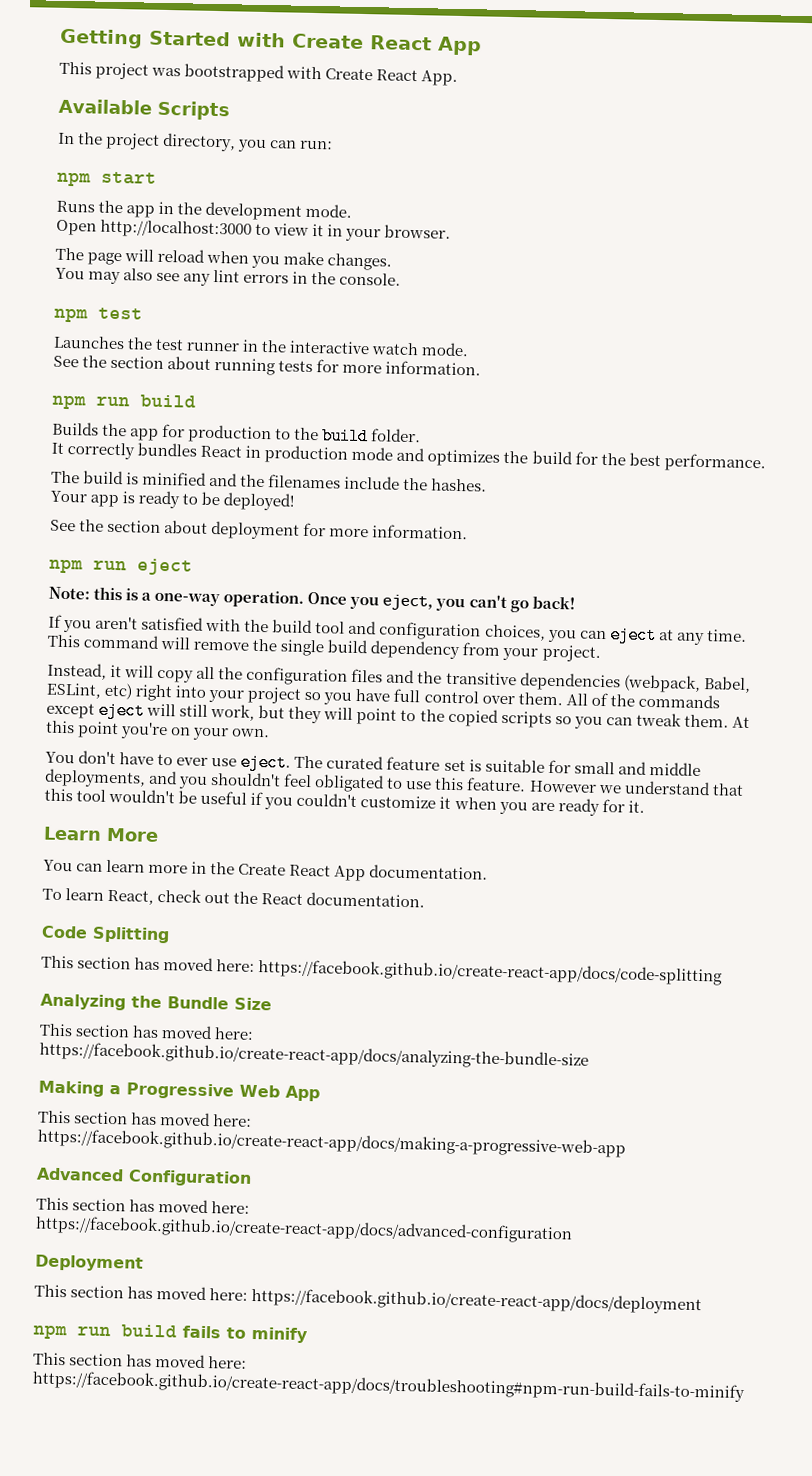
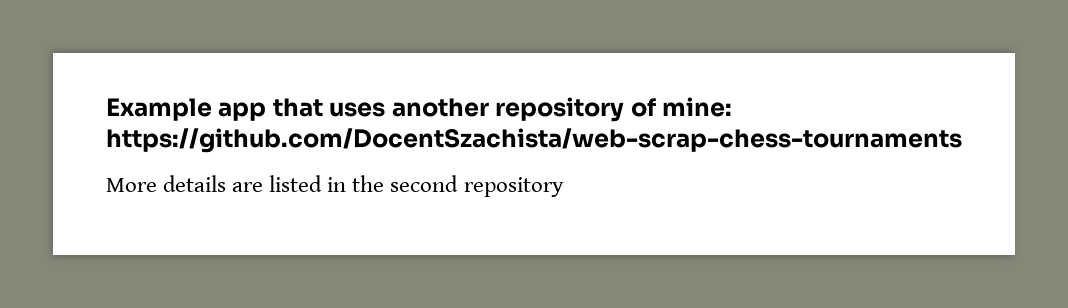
[60,28,482,56] [59,61,459,86] [58,98,230,121] [58,132,334,153] [57,171,157,187] [56,200,353,221] [56,219,452,242] [55,247,393,271] [55,267,402,286] [54,307,143,323] [53,335,470,357] [53,355,482,376] [52,394,196,410] [52,421,422,446] [51,442,766,473] [51,470,488,492] [50,490,296,511] [50,519,469,540] [49,558,193,576] [48,586,575,613] [48,614,747,646] [47,634,601,662] [47,662,751,694] [46,682,720,709] [46,701,750,730] [46,720,271,741] [45,750,701,777] [44,768,744,796] [44,788,645,816] [43,826,159,842] [43,859,489,882] [42,888,426,908] [41,925,170,944] [41,955,724,986] [40,993,272,1011] [39,1023,255,1040] [39,1041,589,1070] [38,1080,320,1102] [38,1110,253,1127] [37,1128,626,1158] [36,1167,252,1187] [36,1197,251,1214] [35,1215,573,1244] [35,1254,144,1272] [34,1284,703,1315] [33,1324,308,1344] [33,1352,248,1369] [32,1370,745,1403] Getting Started with Create React App // This project was bootstrapped with Create React App. // Available Scripts // In the project directory, you can run: // npm start // Runs the app in the development mode. // Open http://localhost:3000 to view it in your browser. // The page will reload when you make changes. // You may also see any lint errors in the console. // npm test // Launches the test runner in the interactive watch mode. // See the section about running tests for more information. // npm run build // Builds the app for production to the build folder. // It correctly bundles React in production mode and optimizes the build for the best performance. // The build is minified and the filenames include the hashes. // Your app is ready to be deployed! // See the section about deployment for more information. // npm run eject // Note: this is a one-way operation. Once you eject, you can't go back! // If you aren't satisfied with the build tool and configuration choices, you can eject at any time. This command will remove the single build dependency from your project. // Instead, it will copy all the configuration files and the transitive dependencies (webpack, Babel, ESLint, etc) right into your project so you have full control over them. All of the commands except eject will still work, but they will point to the copied scripts so you can tweak them. At this point you're on your own. // You don't have to ever use eject. The curated feature set is suitable for small and middle deployments, and you shouldn't feel obligated to use this feature. However we understand that this tool wouldn't be useful if you couldn't customize it when you are ready for it. // Learn More // You can learn more in the Create React App documentation. // To learn React, check out the React documentation. // Code Splitting // This section has moved here: https://facebook.github.io/create-react-app/docs/code-splitting // Analyzing the Bundle Size // This section has moved here: https://facebook.github.io/create-react-app/docs/analyzing-the-bundle-size // Making a Progressive Web App // This section has moved here: https://facebook.github.io/create-react-app/docs/making-a-progressive-web-app // Advanced Configuration // This section has moved here: https://facebook.github.io/create-react-app/docs/advanced-configuration // Deployment // This section has moved here: https://facebook.github.io/create-react-app/docs/deployment // npm run build fails to minify // This section has moved here: https://facebook.github.io/create-react-app/docs/troubleshooting#npm-run-build-fails-to-minify -> [106,97,733,122] [106,128,962,153] [106,175,564,197] Example app that uses another repository of mine: https://github.com/DocentSzachista/web-scrap-chess-tournaments // More details are listed in the second repository

